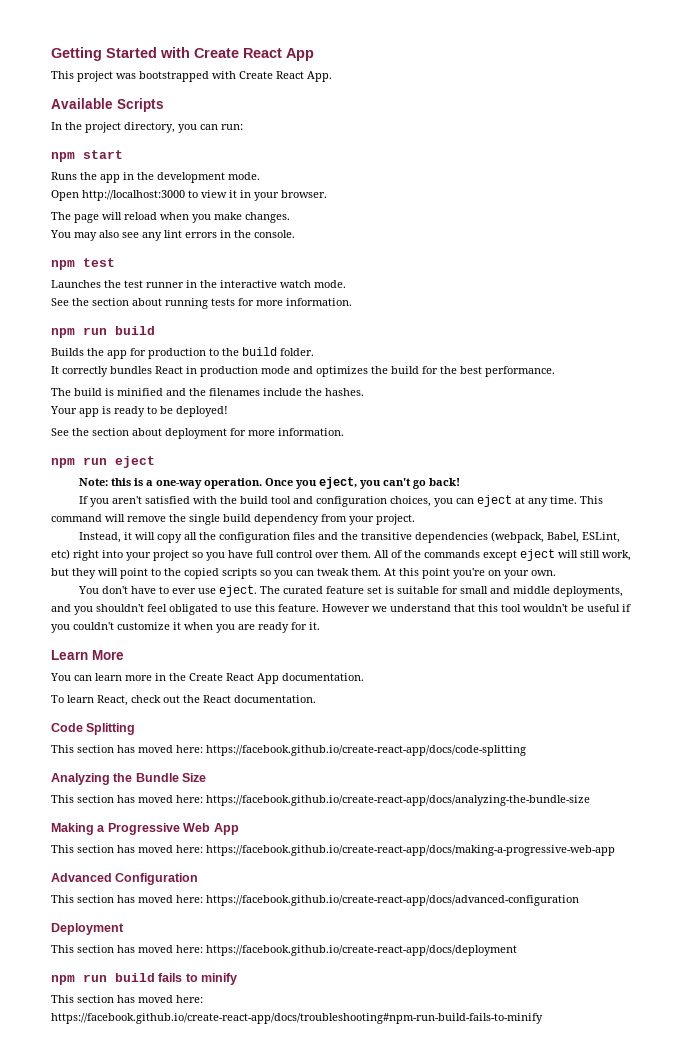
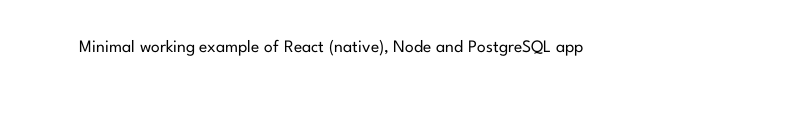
[51,47,314,61] [51,71,332,82] [51,98,164,112] [51,122,243,133] [51,150,123,162] [51,172,260,183] [51,190,327,201] [51,212,290,223] [50,230,295,241] [51,258,115,270] [51,280,346,288] [51,298,352,309] [51,326,155,338] [51,347,314,359] [51,366,555,377] [51,388,364,396] [50,406,228,417] [51,428,344,439] [51,456,155,468] [78,477,460,489] [78,495,603,507] [51,514,415,525] [78,531,620,543] [51,549,631,561] [51,568,556,579] [77,585,623,597] [51,604,631,615] [51,622,320,633] [51,650,124,660] [50,673,364,684] [51,695,316,706] [51,723,136,735] [51,745,526,756] [51,773,207,785] [51,795,590,806] [51,823,239,835] [51,845,615,856] [51,873,199,885] [51,895,579,906] [51,923,124,935] [51,945,517,956] [51,973,238,985] [51,995,203,1003] [51,1013,543,1024] Getting Started with Create React App // This project was bootstrapped with Create React App. // Available Scripts // In the project directory, you can run: // npm start // Runs the app in the development mode. // Open http://localhost:3000 to view it in your browser. // The page will reload when you make changes. // You may also see any lint errors in the console. // npm test // Launches the test runner in the interactive watch mode. // See the section about running tests for more information. // npm run build // Builds the app for production to the build folder. // It correctly bundles React in production mode and optimizes the build for the best performance. // The build is minified and the filenames include the hashes. // Your app is ready to be deployed! // See the section about deployment for more information. // npm run eject // Note: this is a one-way operation. Once you eject, you can't go back! // If you aren't satisfied with the build tool and configuration choices, you can eject at any time. This command will remove the single build dependency from your project. // Instead, it will copy all the configuration files and the transitive dependencies (webpack, Babel, ESLint, etc) right into your project so you have full control over them. All of the commands except eject will still work, but they will point to the copied scripts so you can tweak them. At this point you're on your own. // You don't have to ever use eject. The curated feature set is suitable for small and middle deployments, and you shouldn't feel obligated to use this feature. However we understand that this tool wouldn't be useful if you couldn't customize it when you are ready for it. // Learn More // You can learn more in the Create React App documentation. // To learn React, check out the React documentation. // Code Splitting // This section has moved here: https://facebook.github.io/create-react-app/docs/code-splitting // Analyzing the Bundle Size // This section has moved here: https://facebook.github.io/create-react-app/docs/analyzing-the-bundle-size // Making a Progressive Web App // This section has moved here: https://facebook.github.io/create-react-app/docs/making-a-progressive-web-app // Advanced Configuration // This section has moved here: https://facebook.github.io/create-react-app/docs/advanced-configuration // Deployment // This section has moved here: https://facebook.github.io/create-react-app/docs/deployment // npm run build fails to minify // This section has moved here: https://facebook.github.io/create-react-app/docs/troubleshooting#npm-run-build-fails-to-minify -> [79,39,583,56] Minimal working example of React (native), Node and PostgreSQL app

